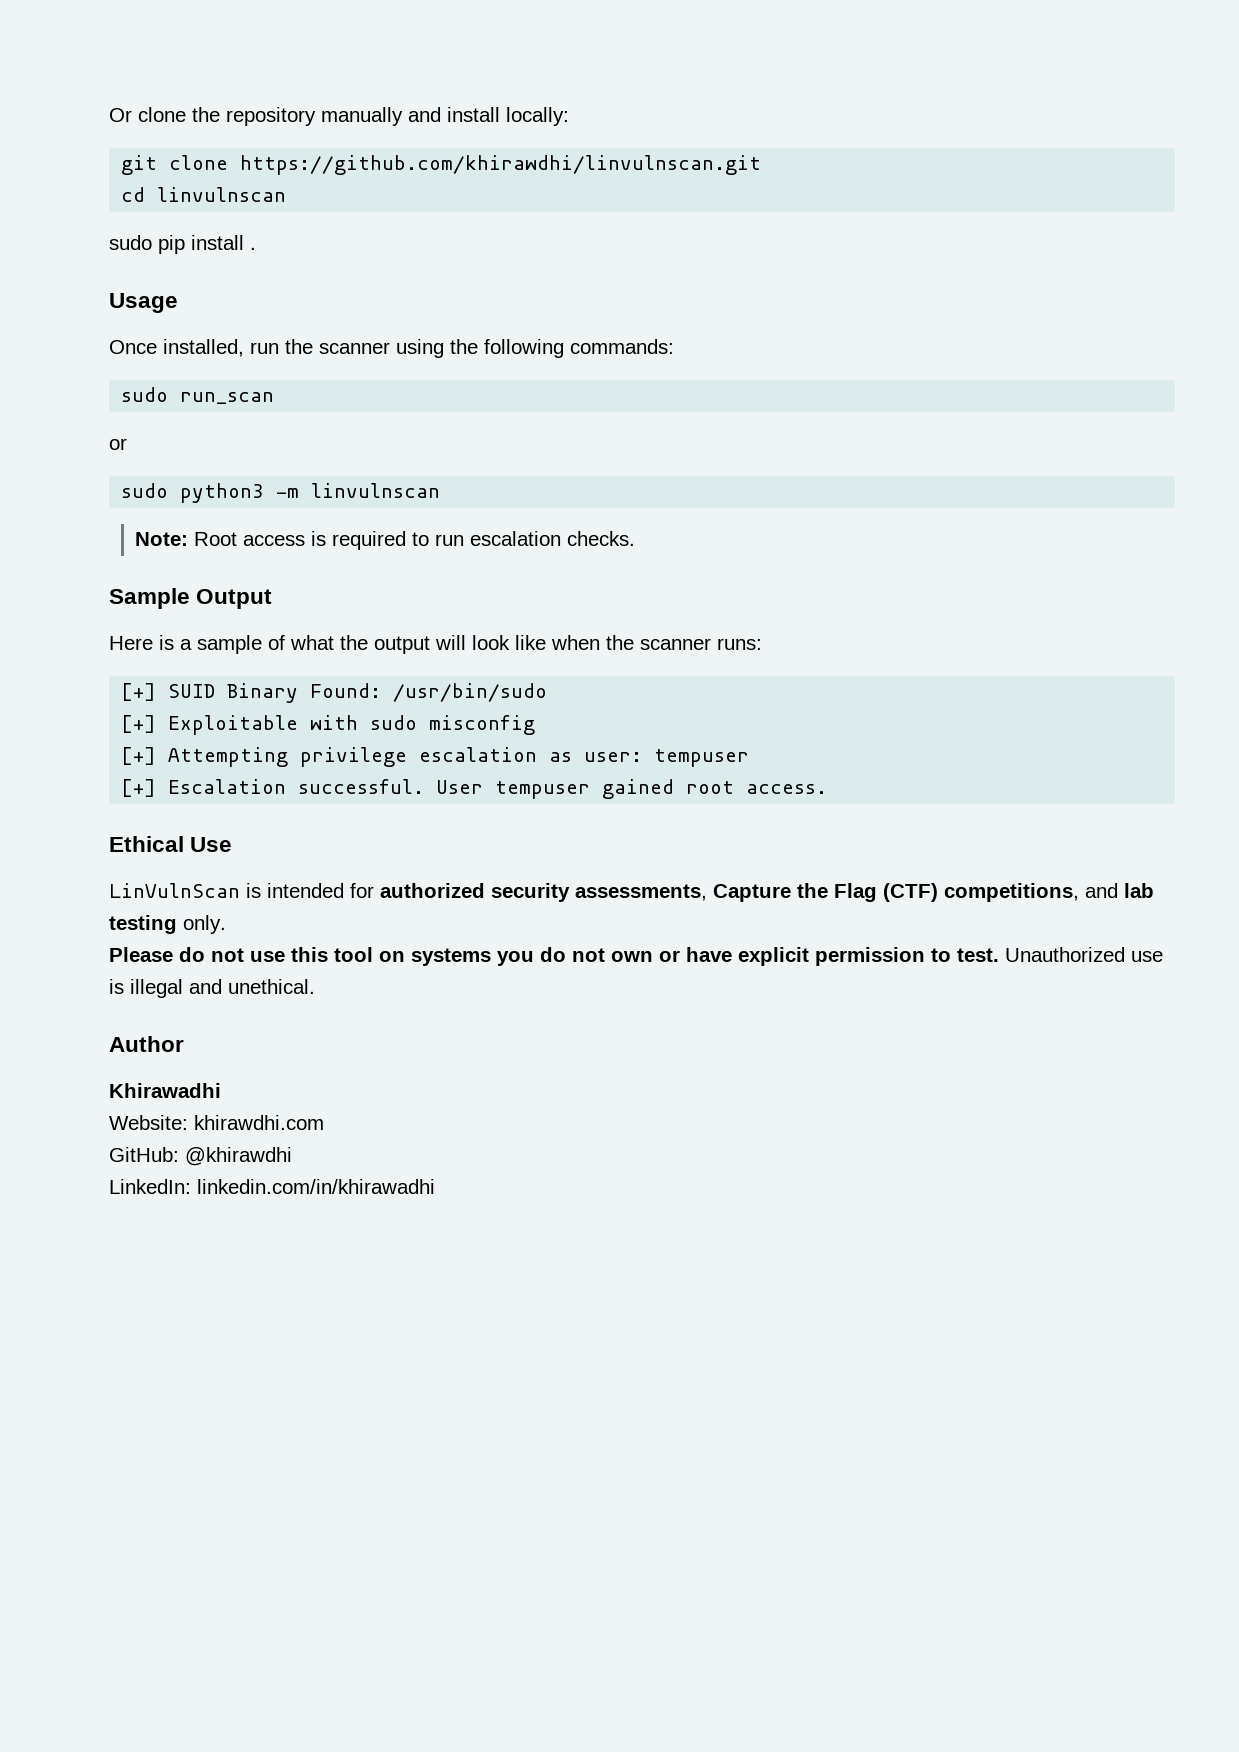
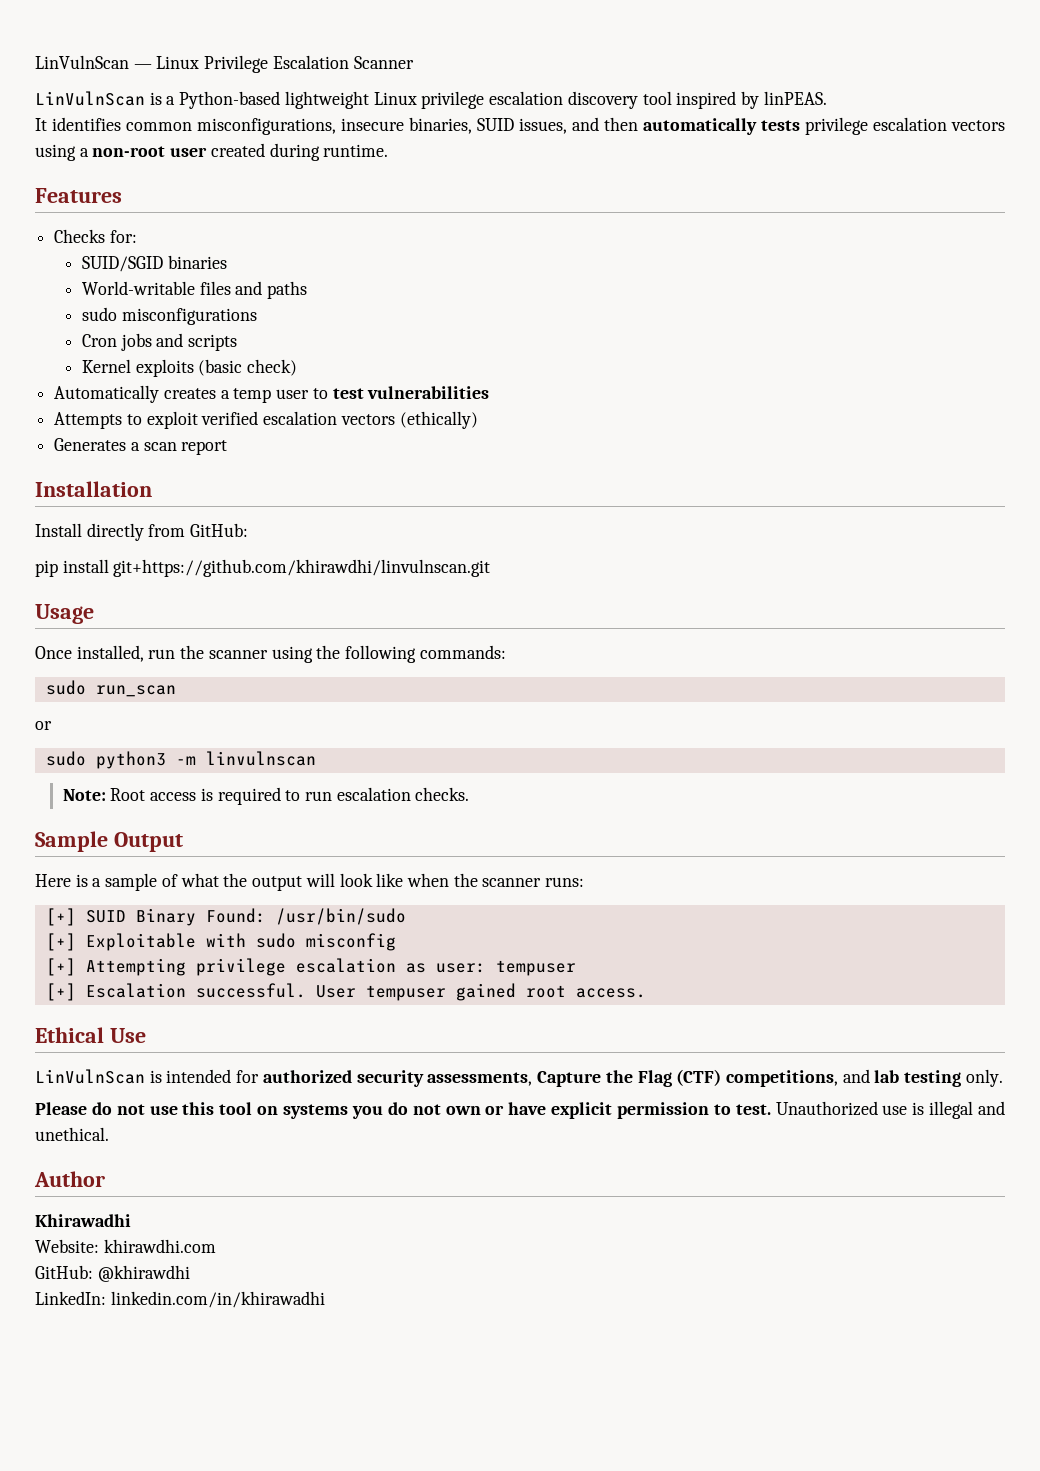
[109,107,569,126] [121,155,762,175] [121,187,287,202] [109,235,152,250] Or clone the repository manually and install locally: // git clone https://github.com/khirawdhi/linvulnscan.git // cd linvulnscan // sudo -> [35,55,414,73] [35,91,827,109] [35,117,1005,135] [35,143,389,161] [35,188,122,203] [54,229,137,243] [81,255,227,272] [81,281,308,299] [81,307,257,325] [81,333,238,351] [81,359,298,377] [54,385,490,403] [54,411,478,429] [54,438,228,455] [35,481,152,497] [35,523,249,541] LinVulnScan — Linux Privilege Escalation Scanner // LinVulnScan is a Python-based lightweight Linux privilege escalation discovery tool inspired by linPEAS. // It identifies common misconfigurations, insecure binaries, SUID issues, and then automatically tests privilege escalation vectors using a non-root user created during runtime. // Features // Checks for: // SUID/SGID binaries // World-writable files and paths // sudo misconfigurations // Cron jobs and scripts // Kernel exploits (basic check) // Automatically creates a temp user to test vulnerabilities // Attempts to exploit verified escalation vectors (ethically) // Generates a scan report // Installation // Install directly from GitHub: //
[250,247,256,250] . -> [113,559,491,577] git+https://github.com/khirawdhi/linvulnscan.git

